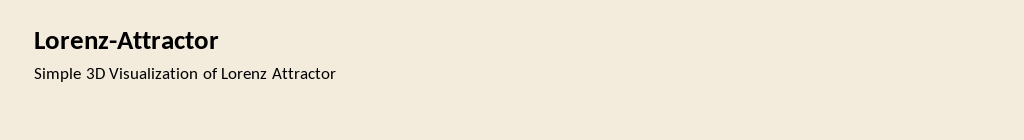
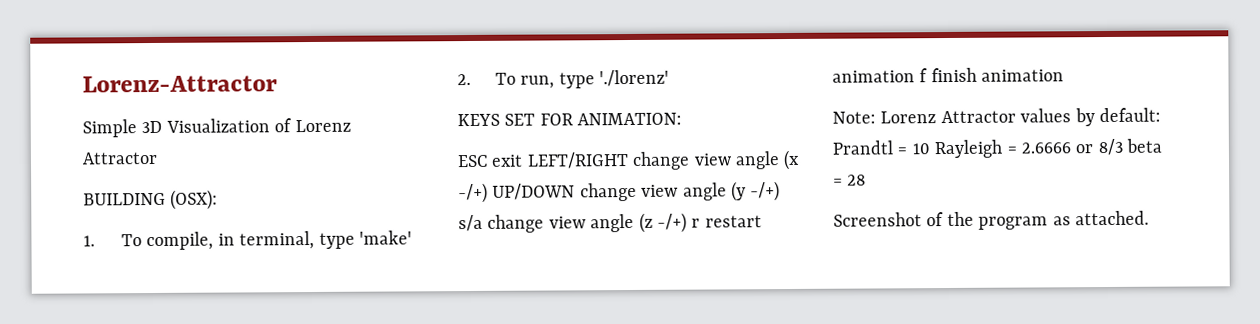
(336, 73) none -> [83,189,219,210] [83,230,412,251] [457,69,670,89] [457,112,683,127] [457,149,801,171] [458,181,781,204] [458,212,762,233] [832,67,1065,83] [832,107,1161,127] [832,138,1163,159] [833,174,867,186] [833,210,1149,230] // BUILDING (OSX): // 1. To compile, in terminal, type 'make' // 2. To run, type './lorenz' // KEYS SET FOR ANIMATION: // ESC exit LEFT/RIGHT change view angle (x -/+) UP/DOWN change view angle (y -/+) s/a change view angle (z -/+) r restart animation f finish animation // Note: Lorenz Attractor values by default: Prandtl = 10 Rayleigh = 2.6666 or 8/3 beta = 28 // Screenshot of the program as attached.

